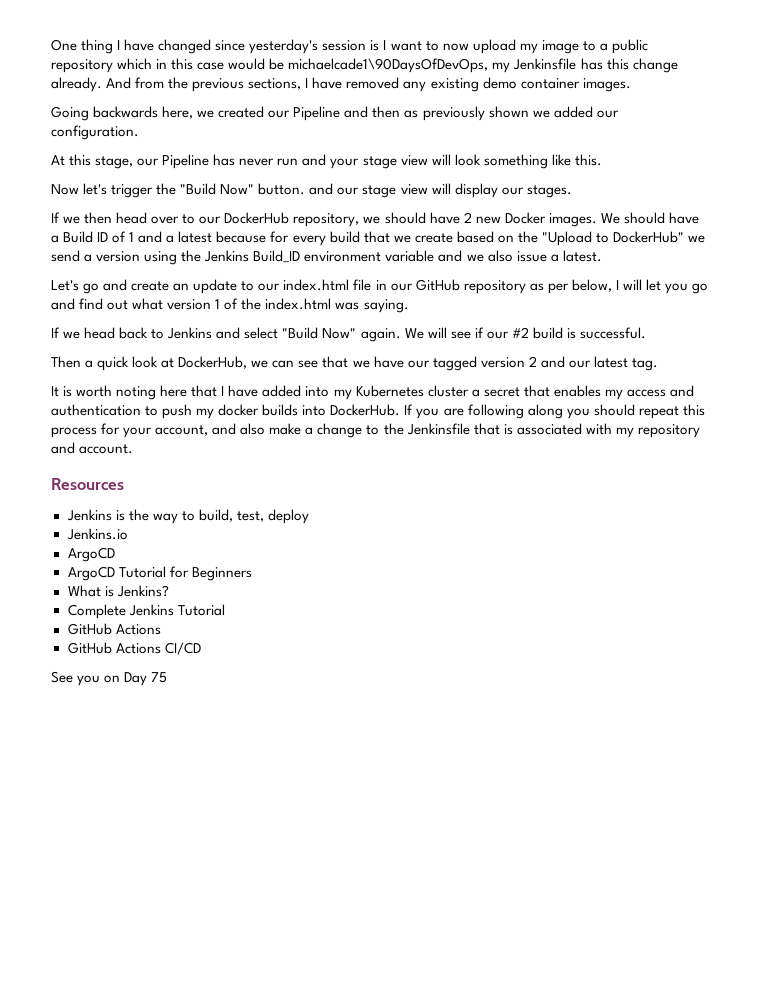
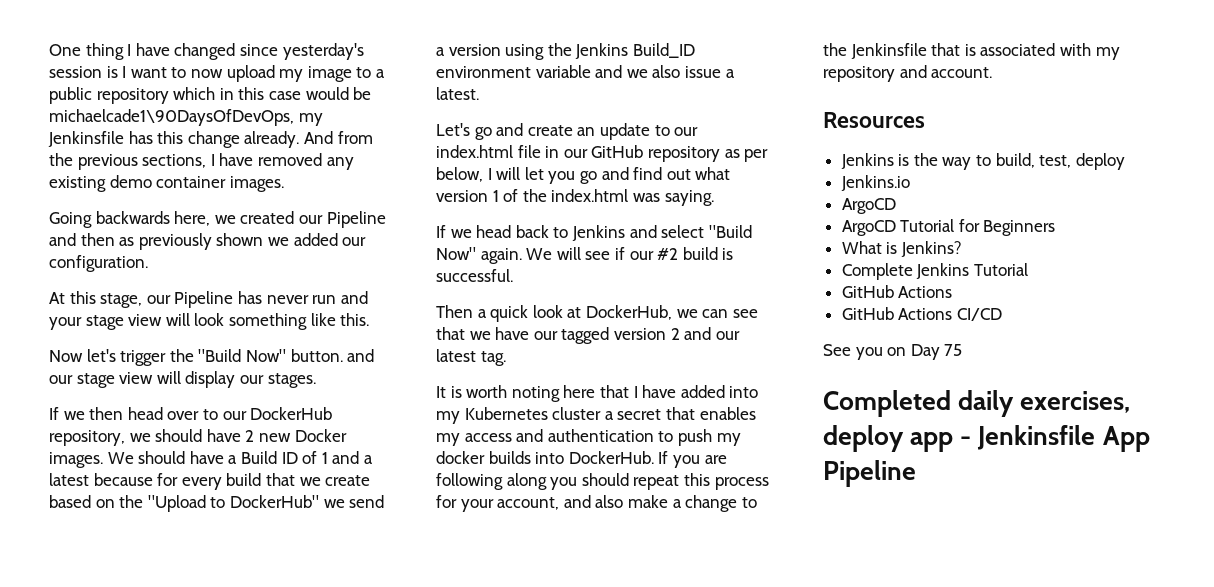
(168, 677) none -> [823,390,1131,417] [823,425,1150,452] [823,460,916,487] // Completed daily exercises, deploy app - Jenkinsfile App Pipeline

